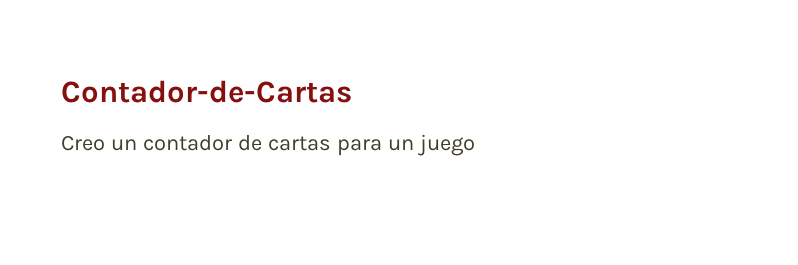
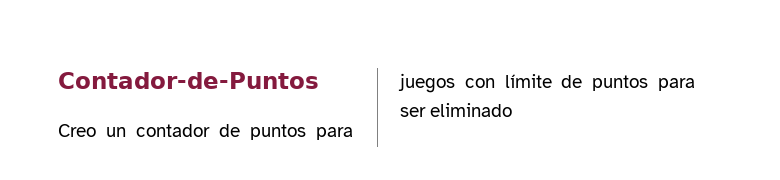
[61,80,352,103] Contador-de-Cartas -> [58,72,319,89] Contador-de-Puntos
[267,134,475,156] cartas para un juego -> [250,124,353,140] [398,73,695,93] [400,103,513,117] puntos para juegos con límite de puntos para ser eliminado

